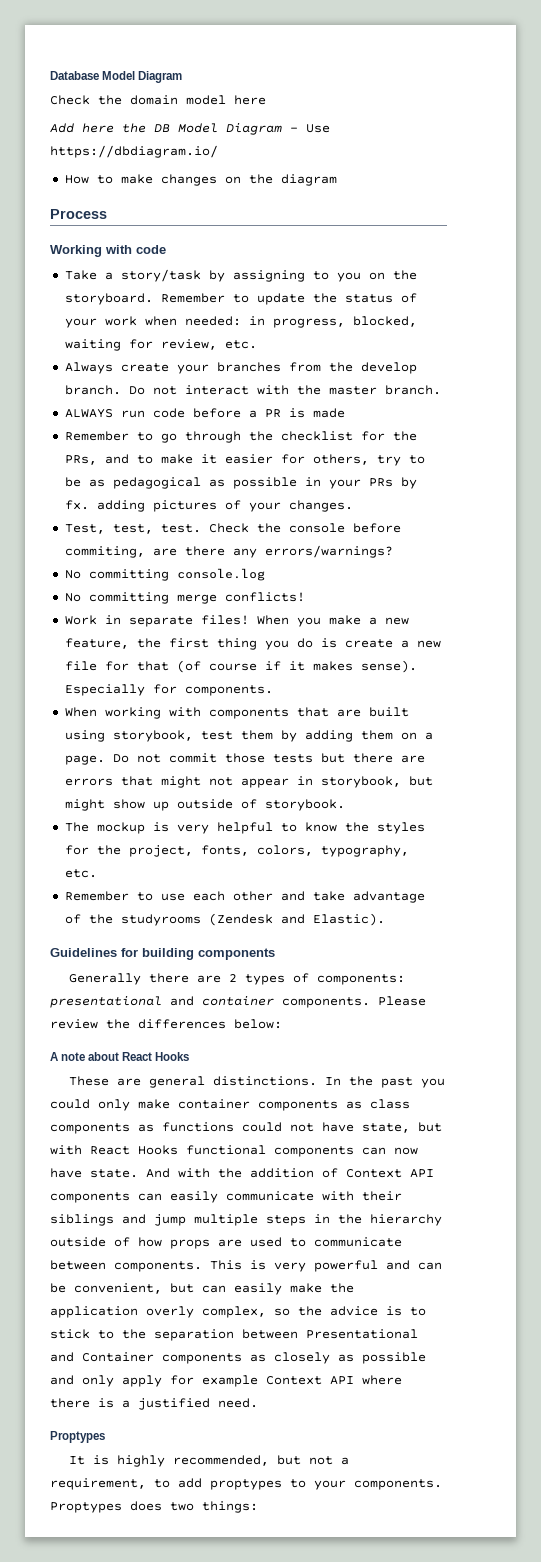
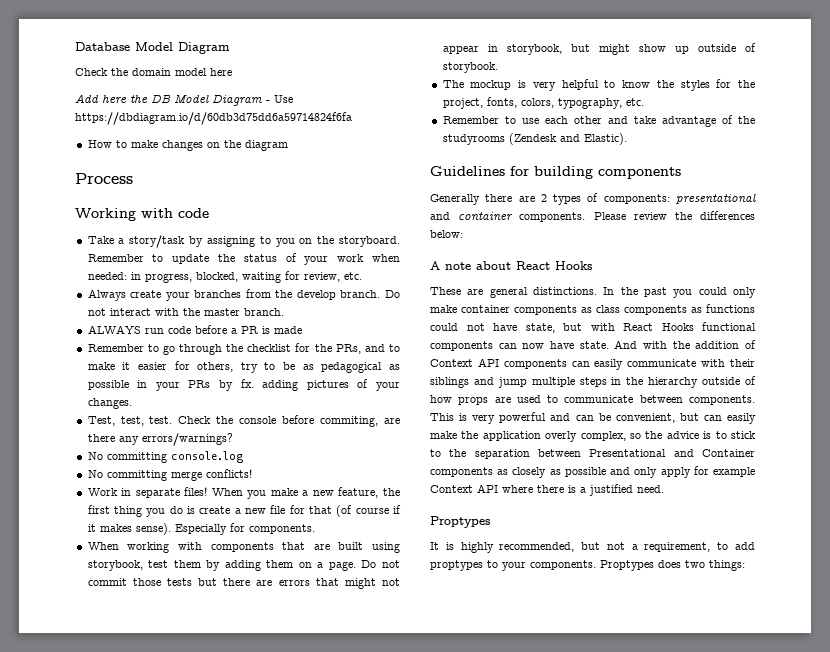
[50,145,218,158] https://dbdiagram.io/ -> [75,112,352,125] https://dbdiagram.io/d/60db3d75dd6a59714824f6fa

